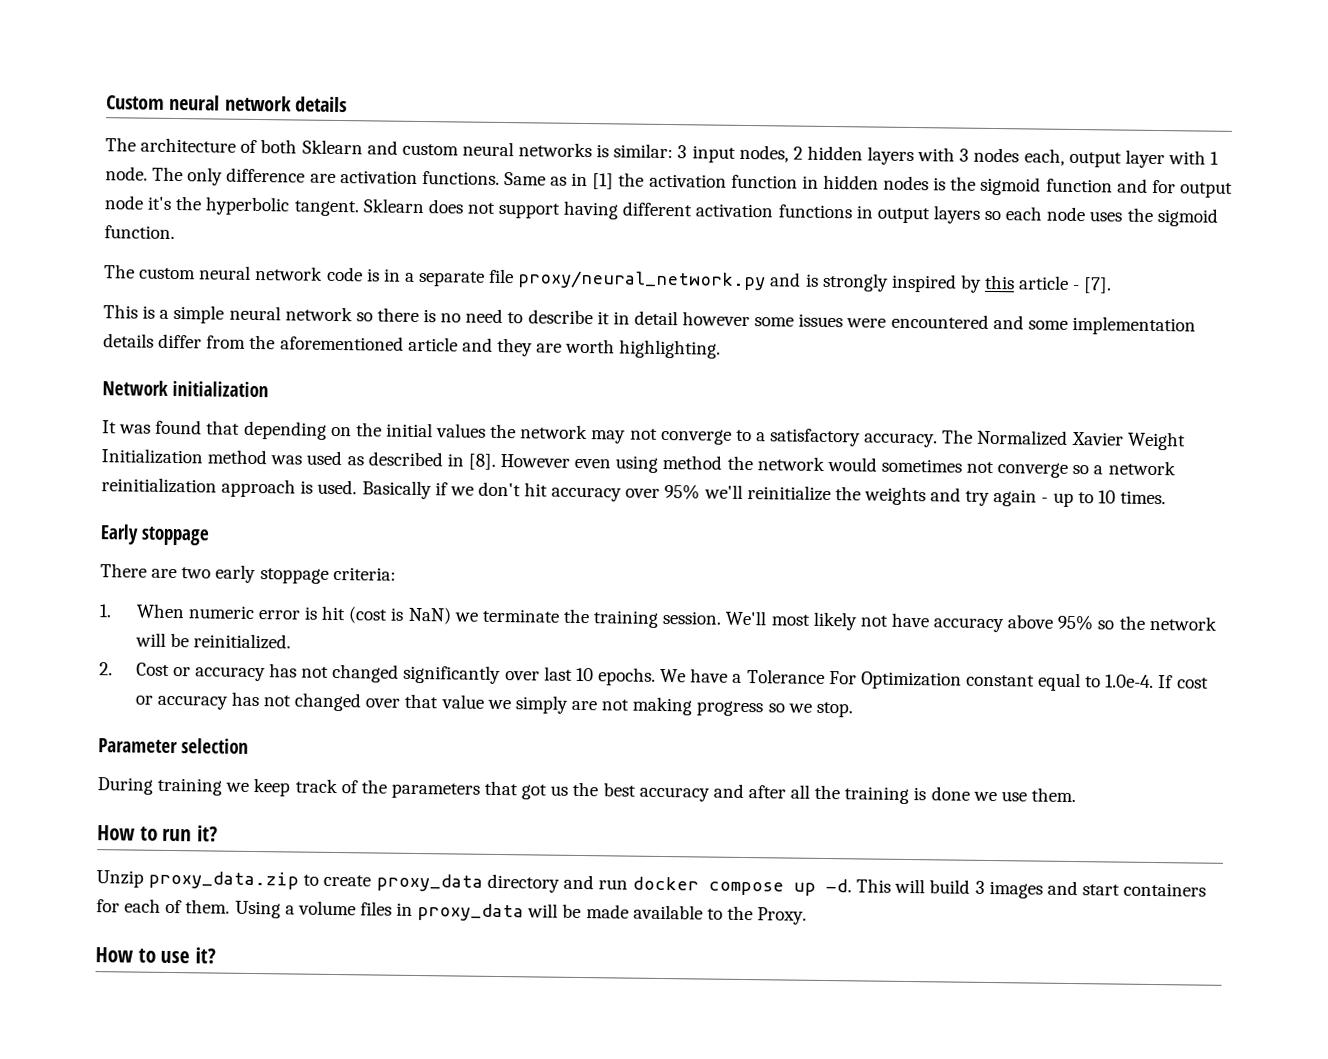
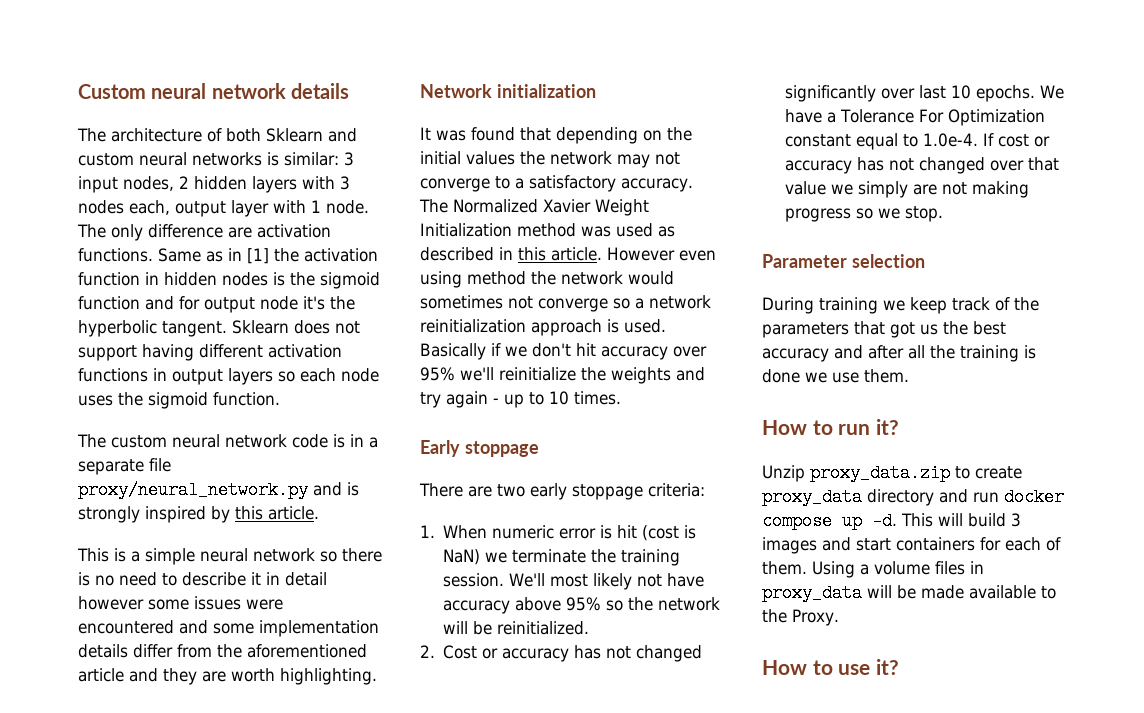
[1018,275,1113,294] article - [7]. -> [268,506,319,520] article.
[467,453,496,470] [8]. -> [518,247,602,261] this article.

